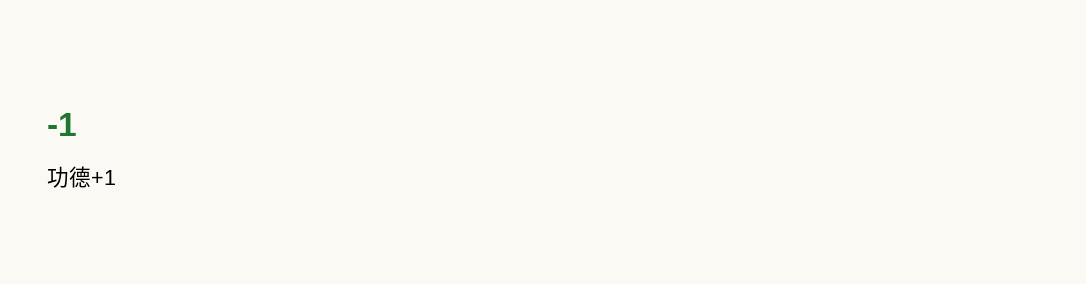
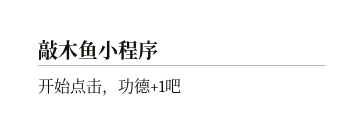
[47,113,77,136] -1 // -> [38,39,158,60] [38,78,118,96] 敲木鱼小程序 // 开始点击，
(116, 177) none -> [165,78,181,93] 吧

